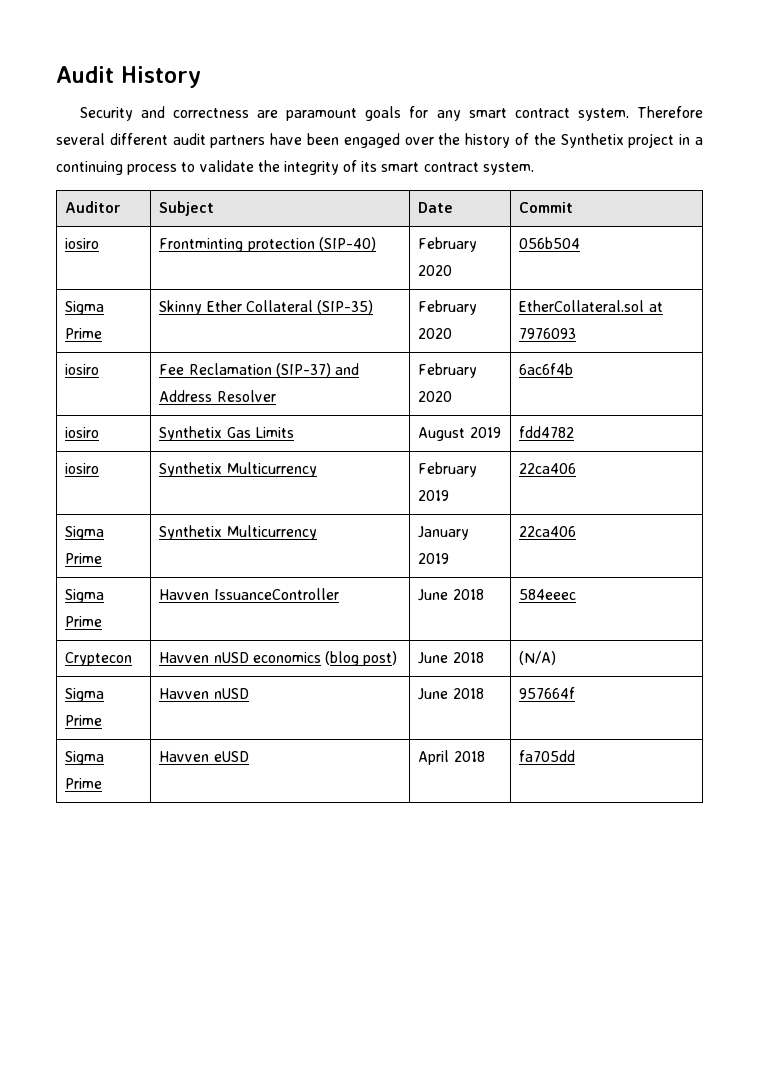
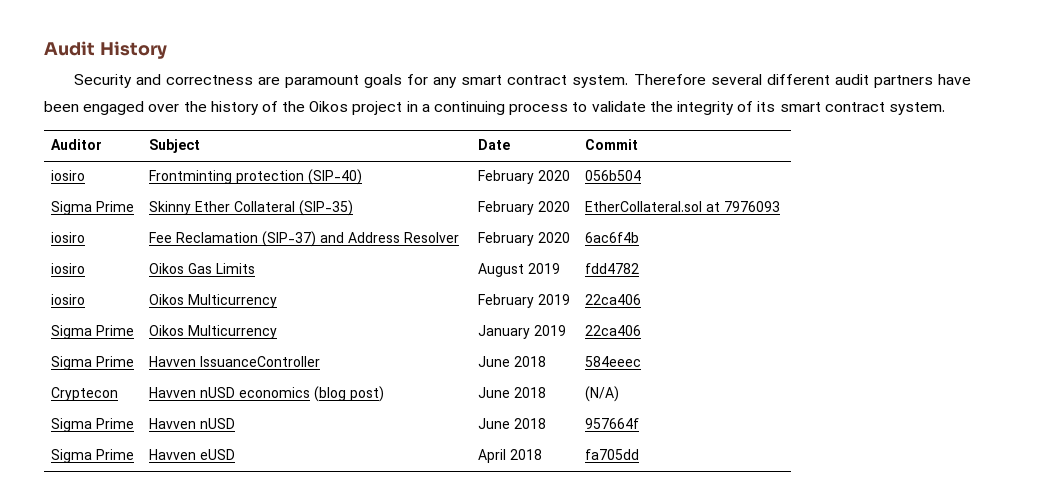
[560,133,624,148] Synthetix -> [309,101,349,112] Oikos
[159,426,223,441] Synthetix -> [148,263,184,274] Oikos
[159,462,223,477] Synthetix -> [148,294,184,305] Oikos
[159,525,223,540] Synthetix -> [148,325,184,336] Oikos

